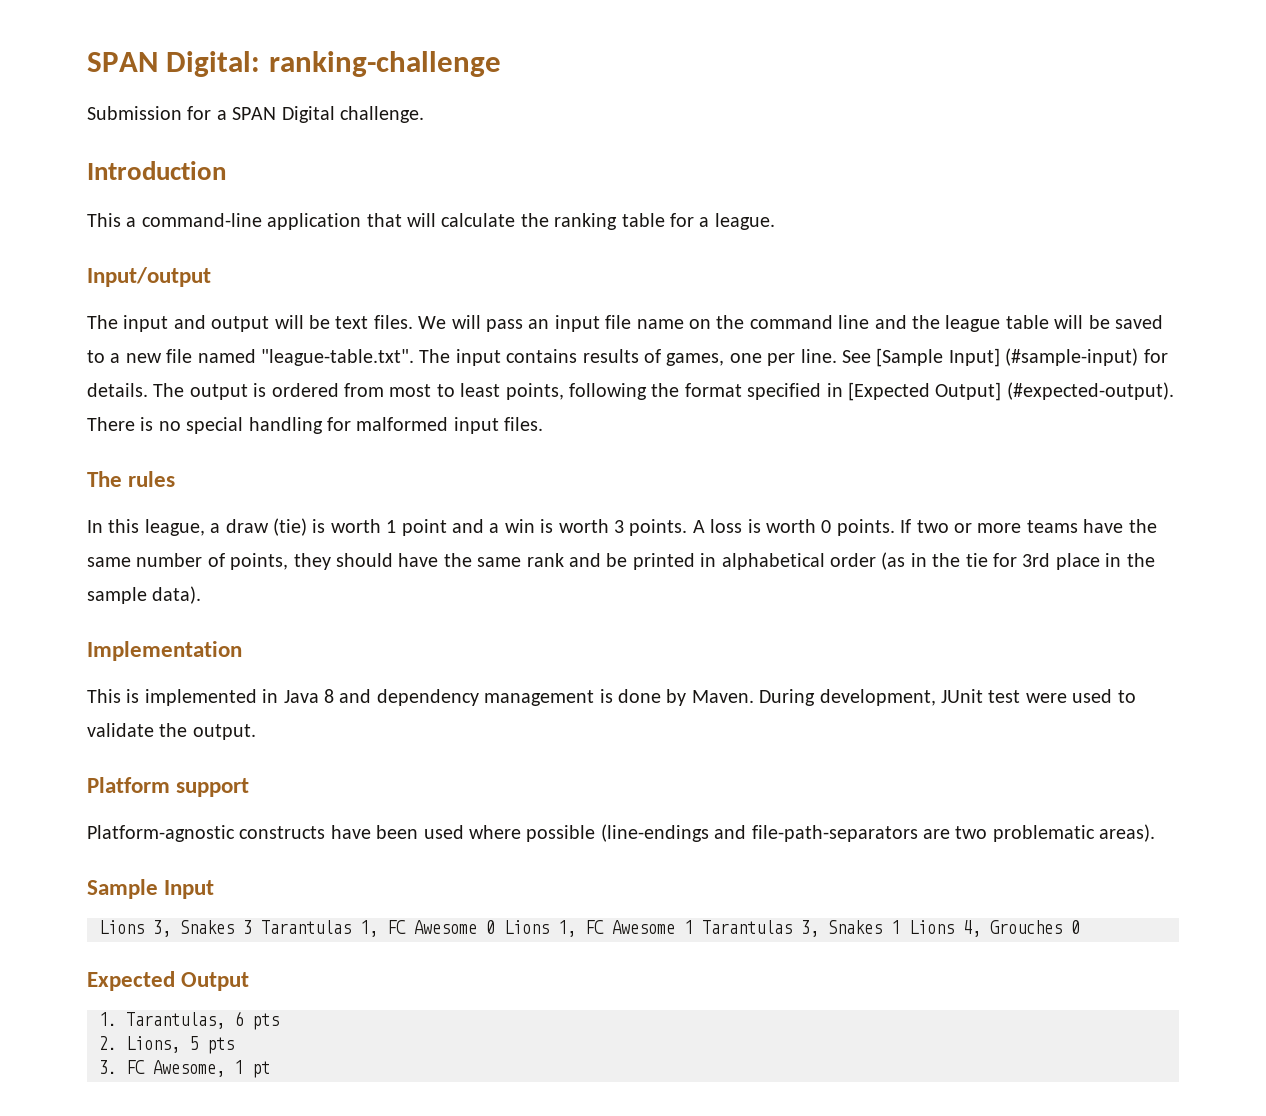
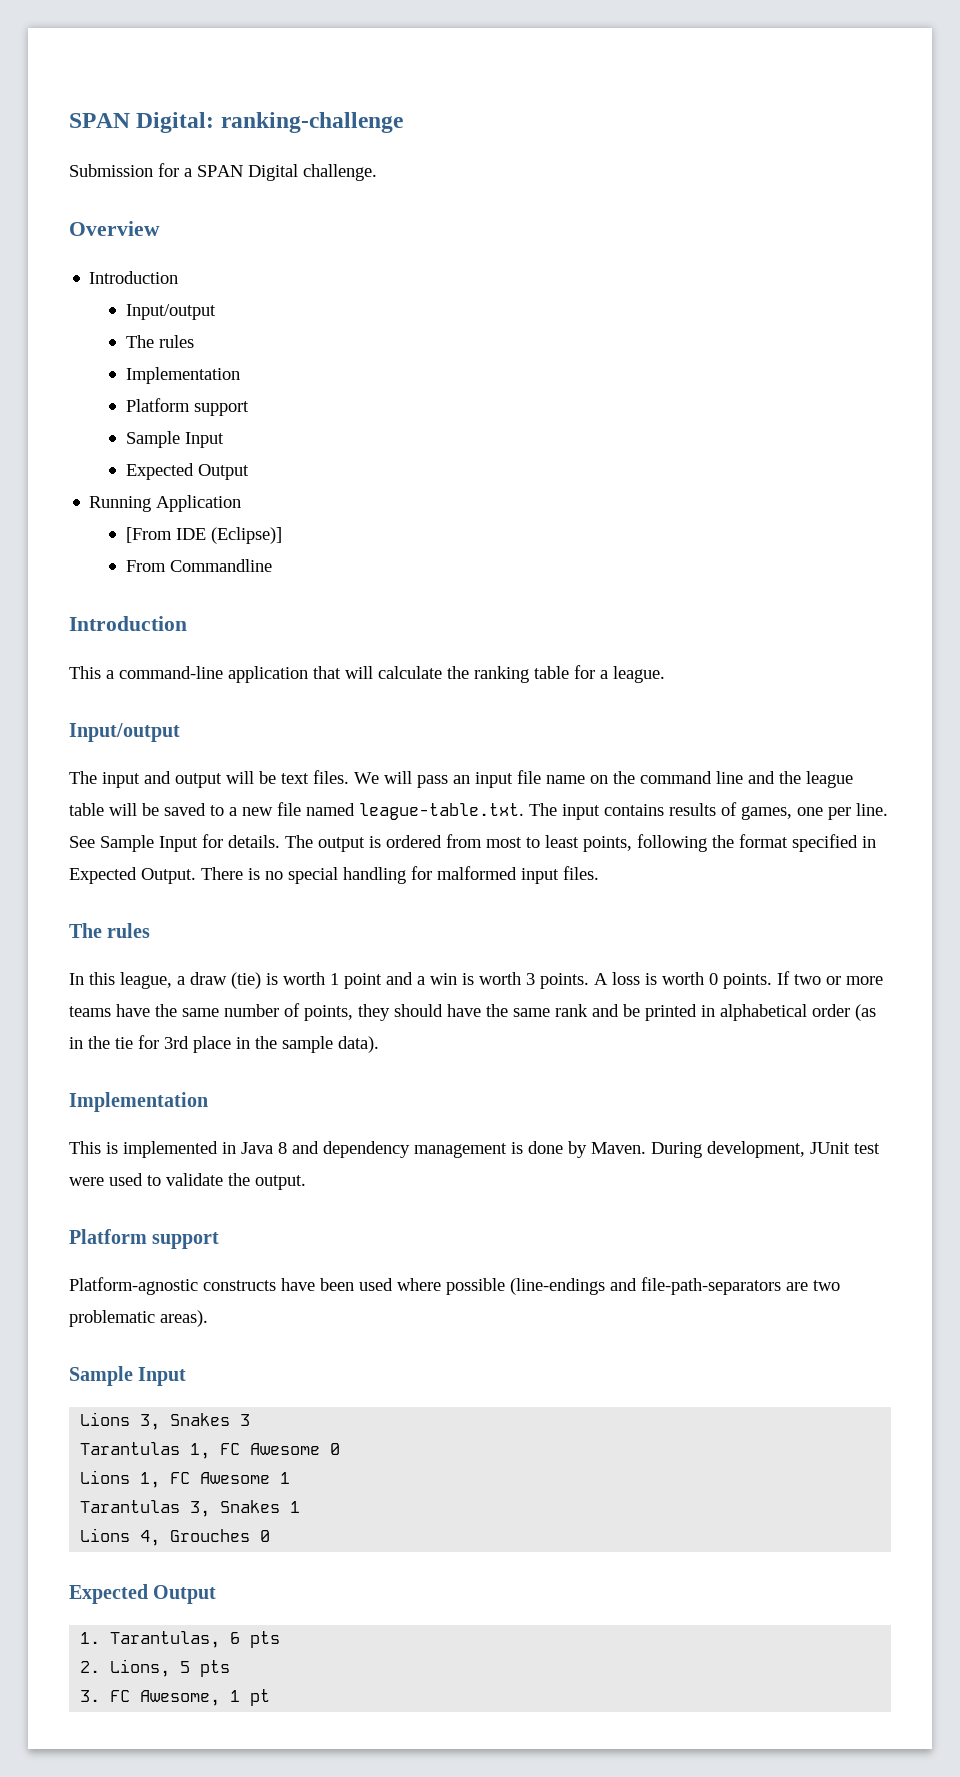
(424, 114) none -> [69,221,160,236] [89,271,179,284] [125,304,216,320] [125,335,194,348] [125,367,240,384] [125,398,249,416] [125,431,224,448] [125,463,249,480] [89,495,242,512] [125,527,282,544] [125,559,272,572] // Overview // Introduction // Input/output // The rules // Implementation // Platform support // Sample Input // Expected Output // Running Application // [From IDE (Eclipse)] // From Commandline
[261,349,414,366] "league-table.txt". -> [359,803,524,820] league-table.txt.
[876,348,1139,367] [Sample Input] (#sample-input) -> [100,835,198,852] Sample Input
[847,382,1174,401] [Expected Output] (#expected-output). -> [69,867,196,884] Expected Output.
(252, 927) none -> (251, 1420) //
(495, 927) none -> (341, 1449) //
(693, 927) none -> (291, 1478) //
(900, 927) none -> (301, 1507) //

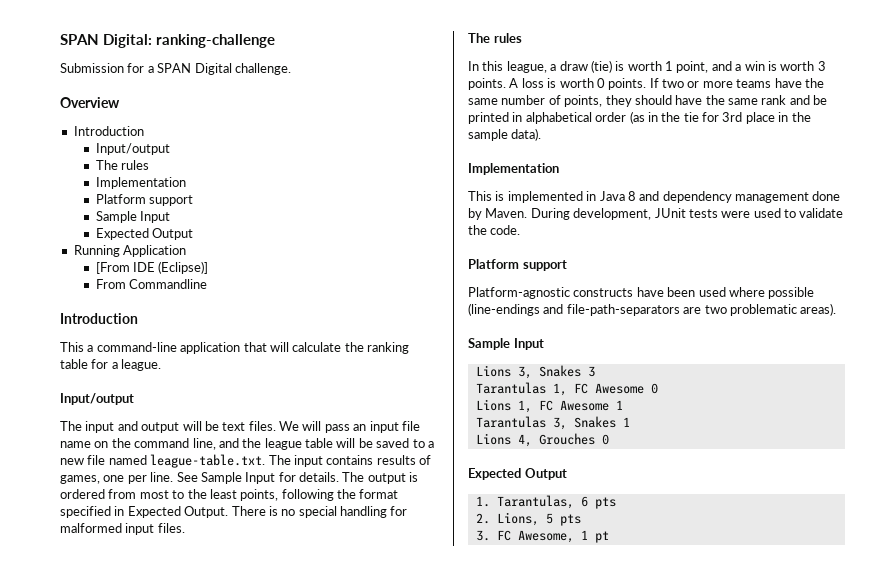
[716,771,743,784] line -> [192,438,216,450] line,
(540, 842) none -> [187,489,207,499] the
[344,973,382,989] point -> [676,61,709,73] point,
[511,1142,523,1154] is -> (809, 197) none
[854,1143,880,1154] test -> [688,209,718,218] tests
[255,1175,306,1190] output. -> [490,225,521,235] code.

